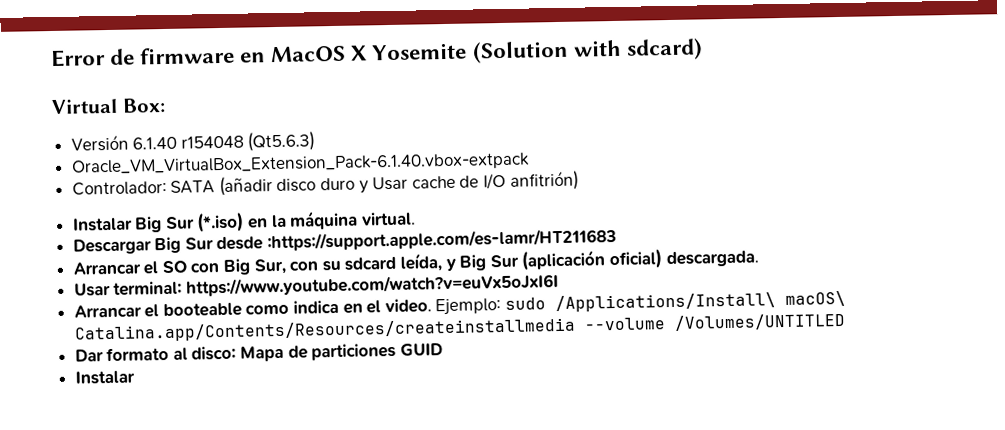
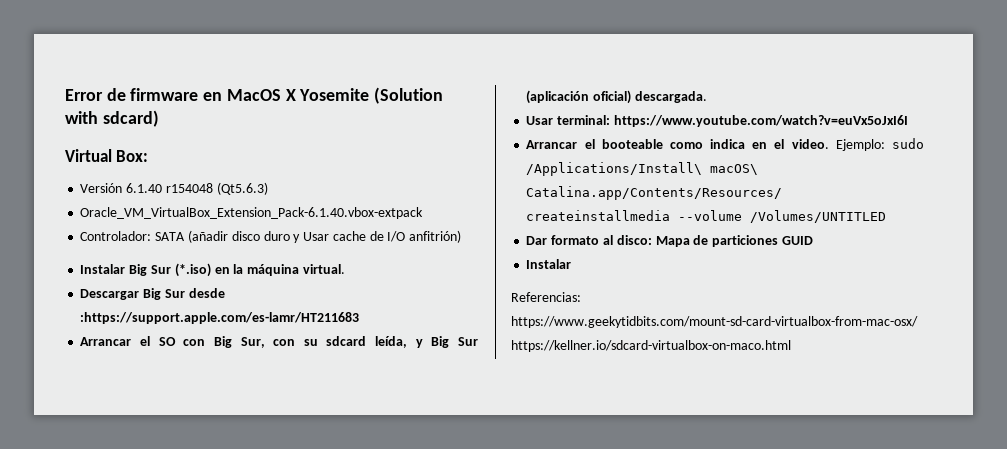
(135, 377) none -> [511,292,581,302] [511,316,918,328] [511,340,791,352] // Referencias: https://www.geekytidbits.com/mount-sd-card-virtualbox-from-mac-osx/ https://kellner.io/sdcard-virtualbox-on-maco.html

